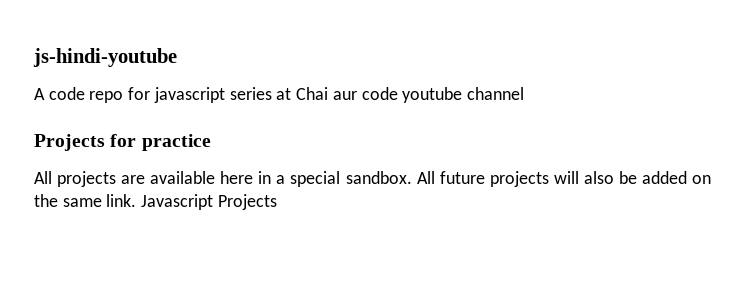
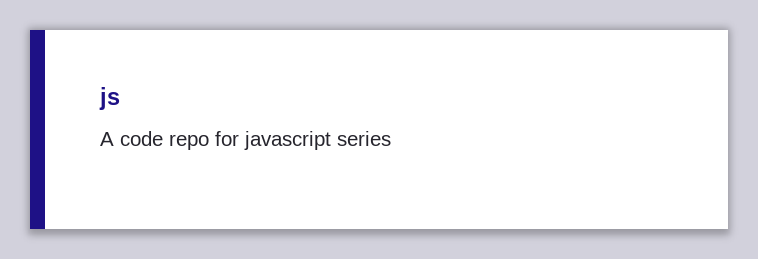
[33,48,177,67] js-hindi-youtube -> [99,87,120,110] js
[276,87,524,103] [34,134,211,151] [34,171,711,187] [34,194,277,210] at Chai aur code youtube channel // Projects for practice // All projects are available here in a special sandbox. All future projects will also be added on the same link. Javascript Projects -> (391, 138) none

